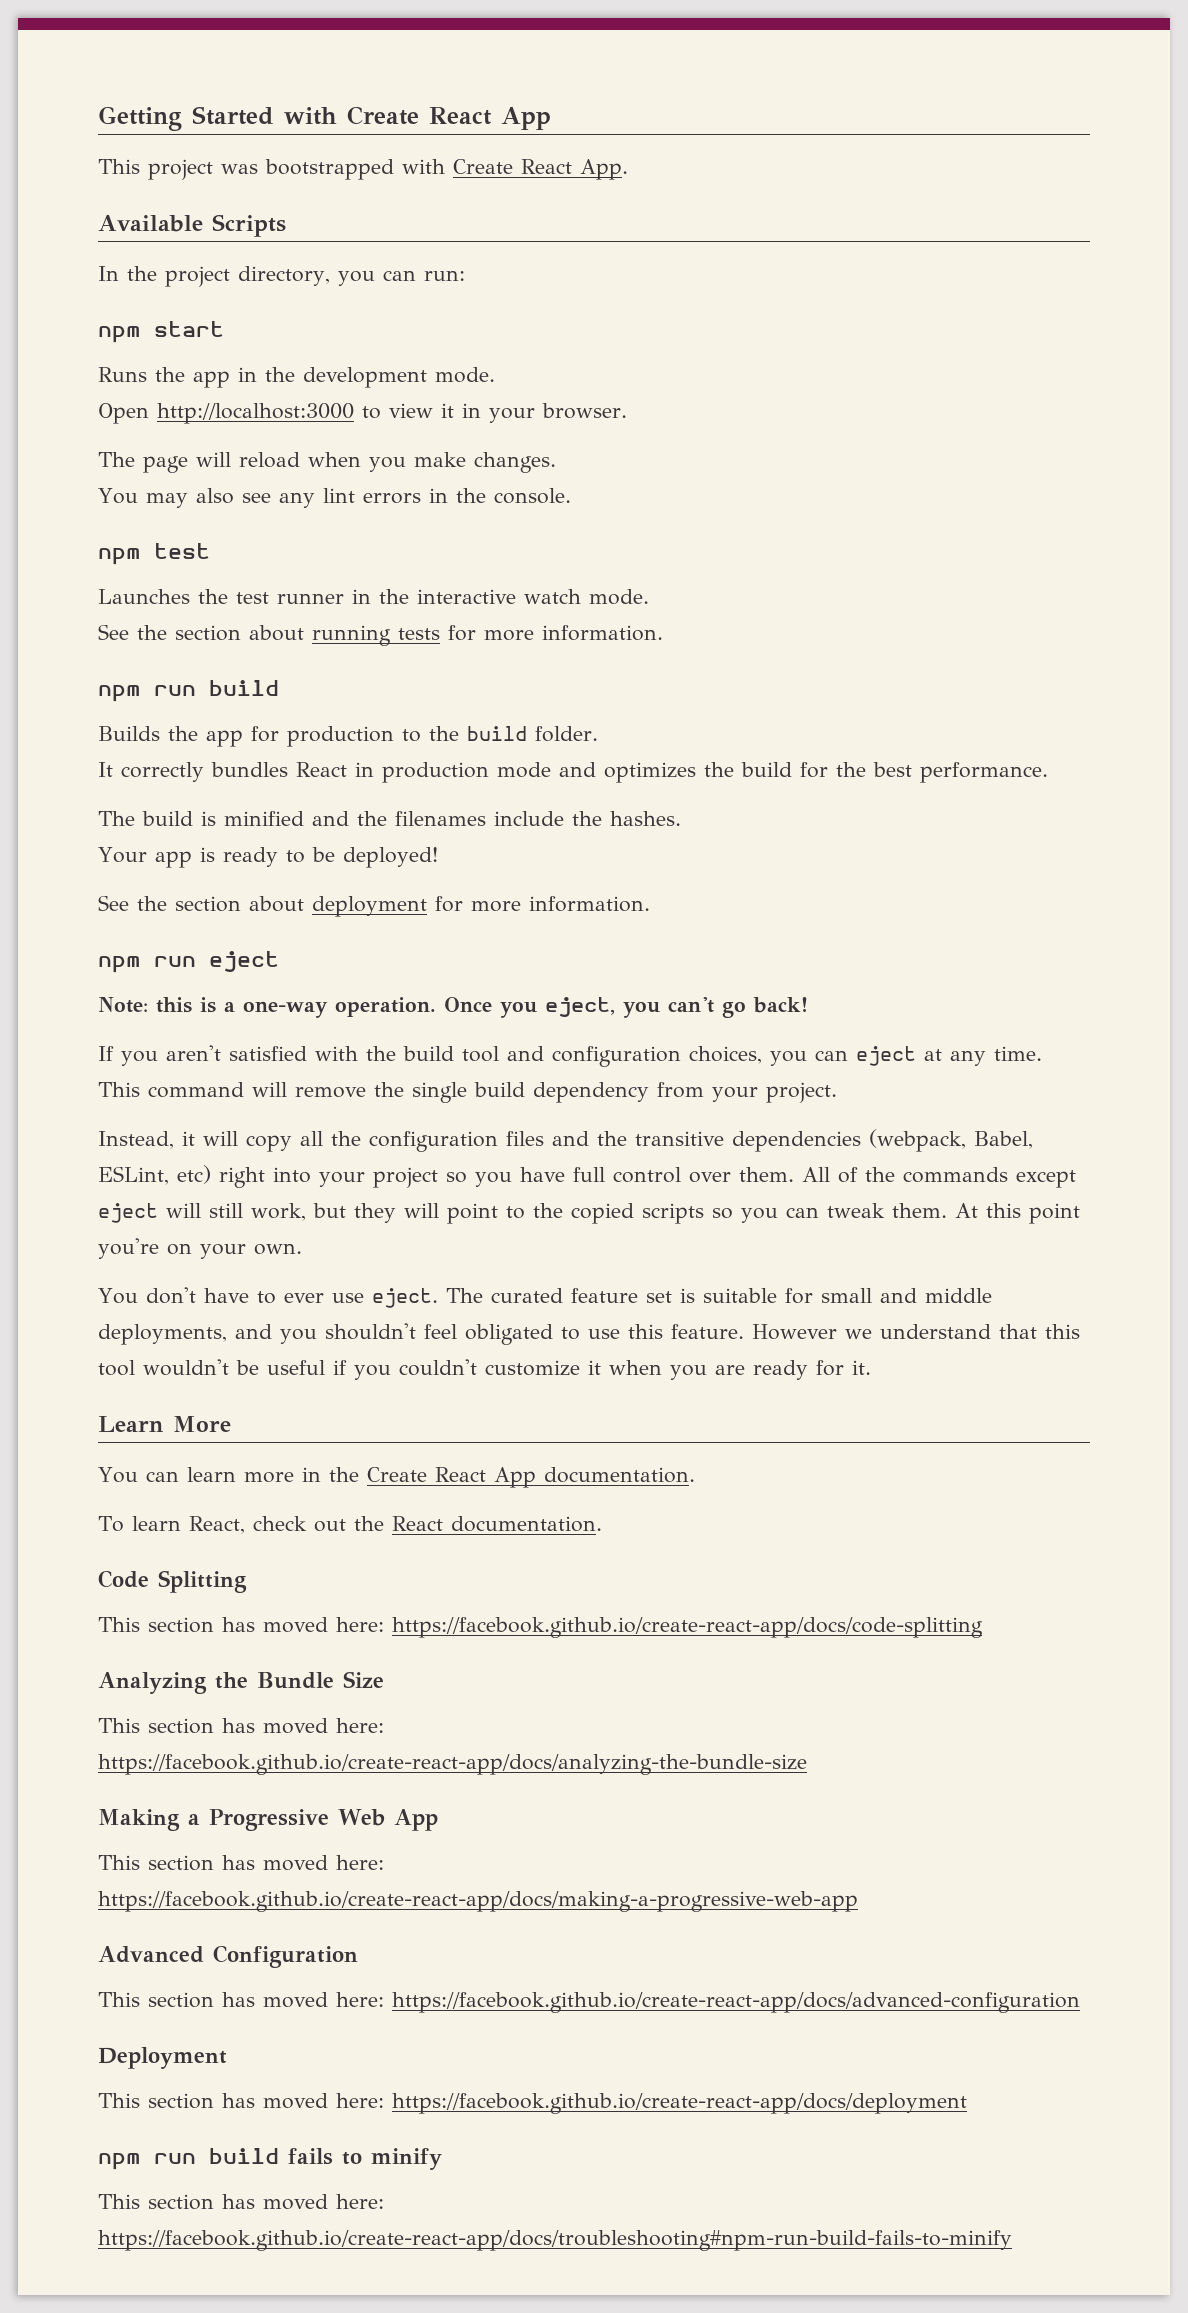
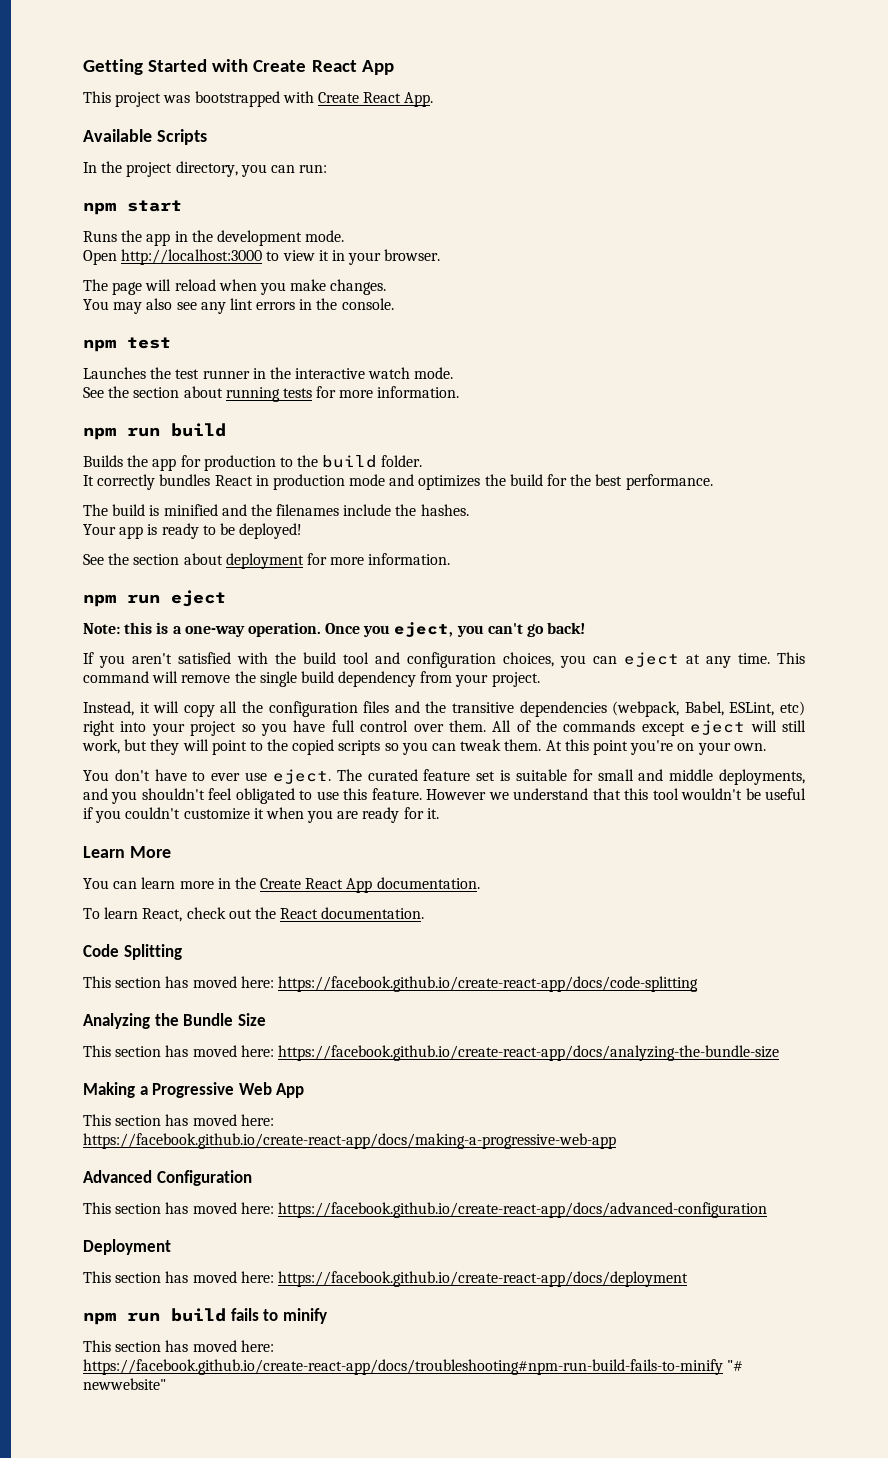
(1012, 2240) none -> [727,1360,744,1371] [83,1378,166,1390] "# newwebsite"

